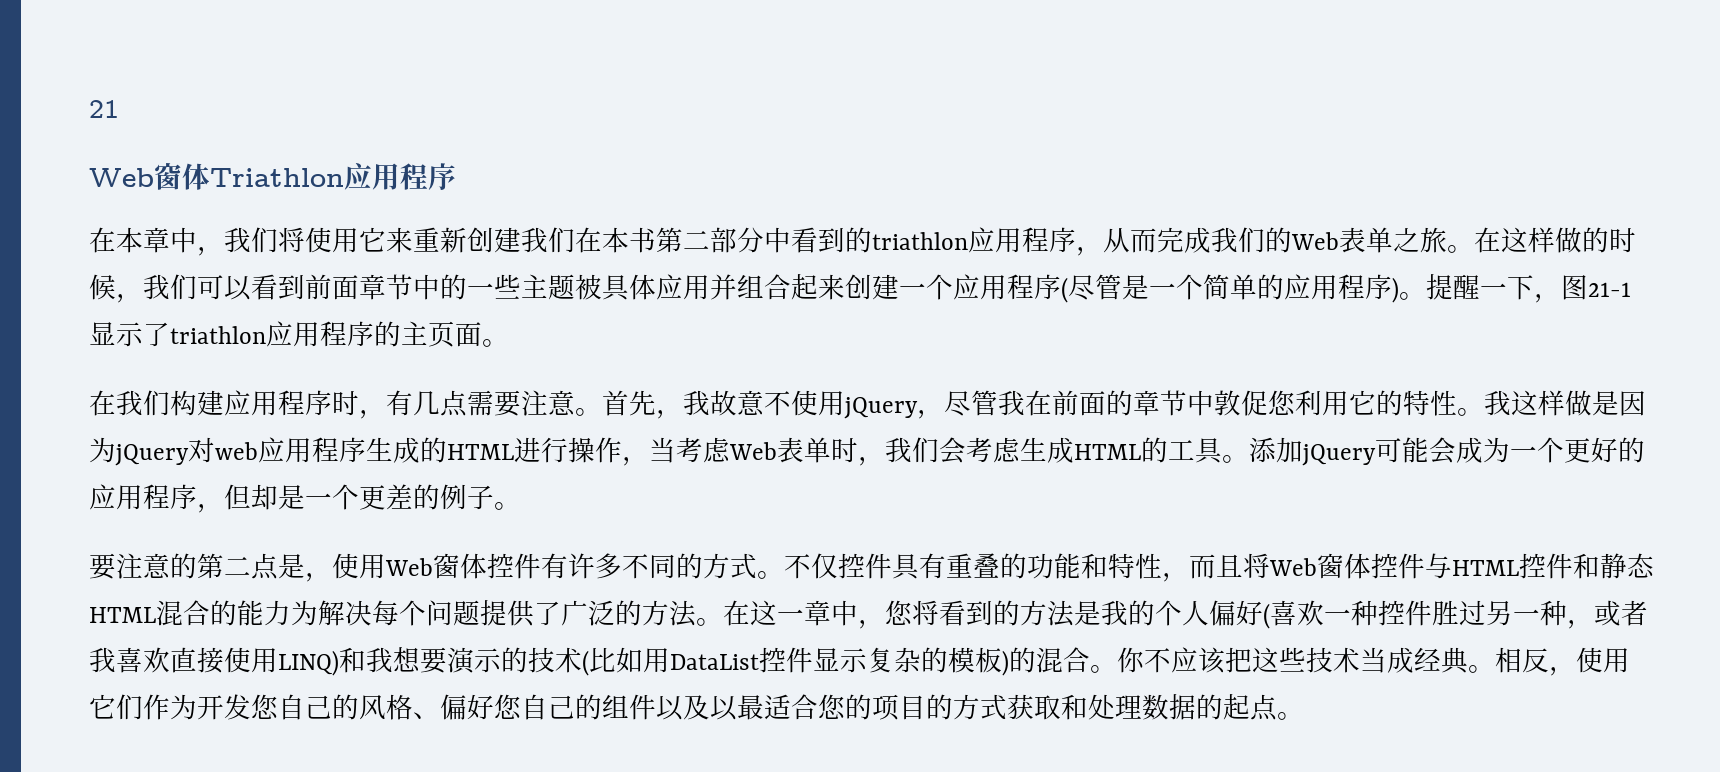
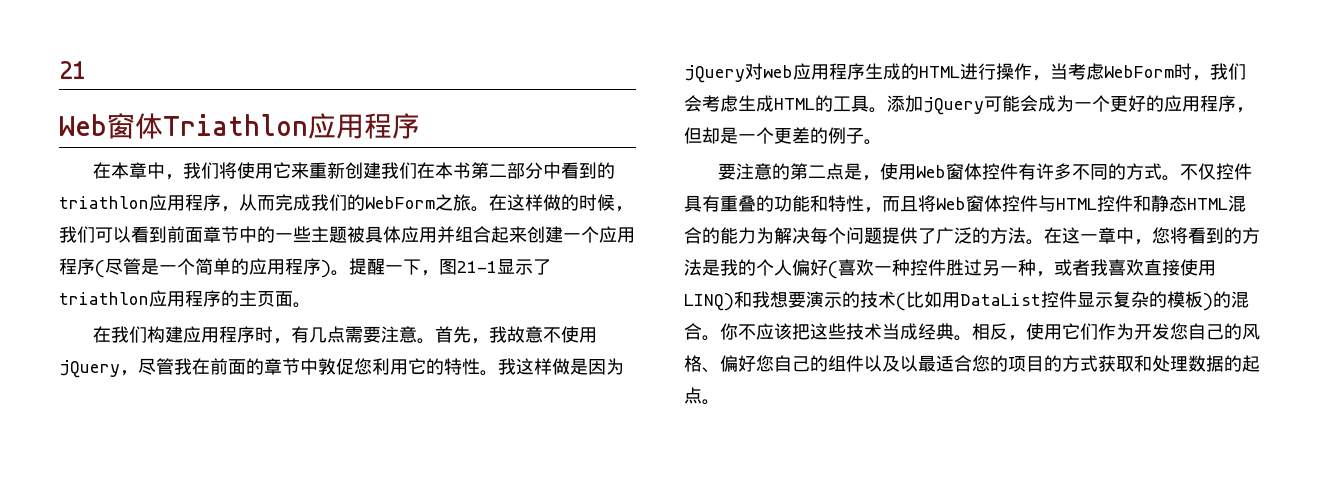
[1291,227,1393,253] Web表单 -> [365,196,435,209] WebForm
[729,437,831,463] Web表单 -> [1104,65,1174,78] WebForm

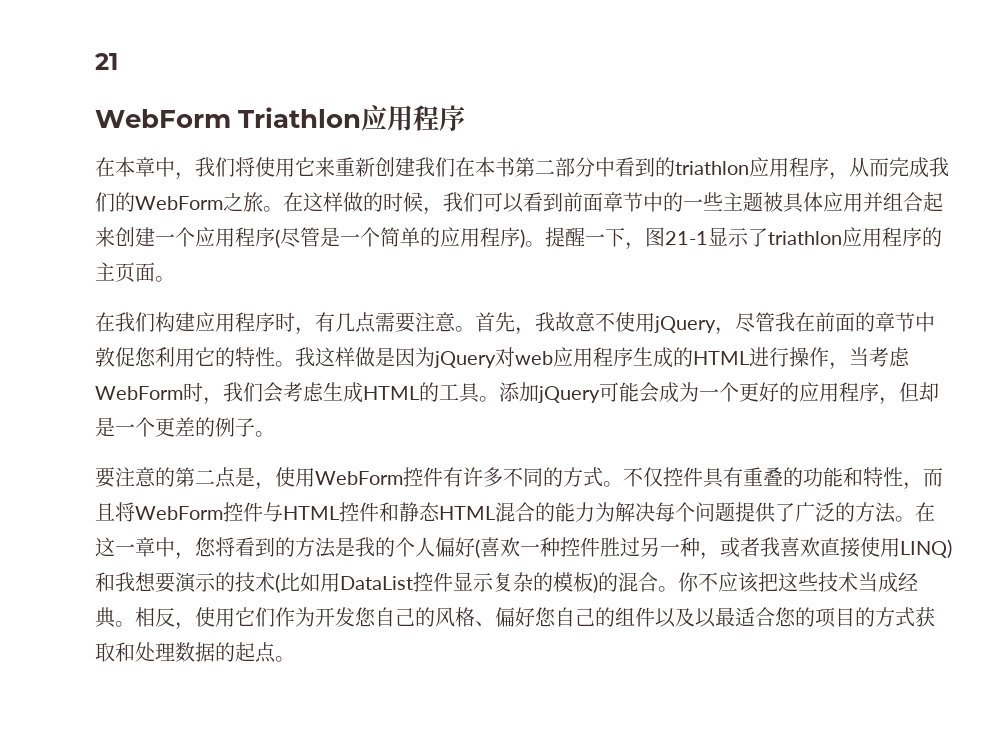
[59,113,163,139] Web窗体 -> [95,109,231,128] WebForm
[915,163,982,180] Web窗体 -> [315,471,403,485] WebForm
[936,195,1002,212] Web窗体 -> [135,506,223,520] WebForm

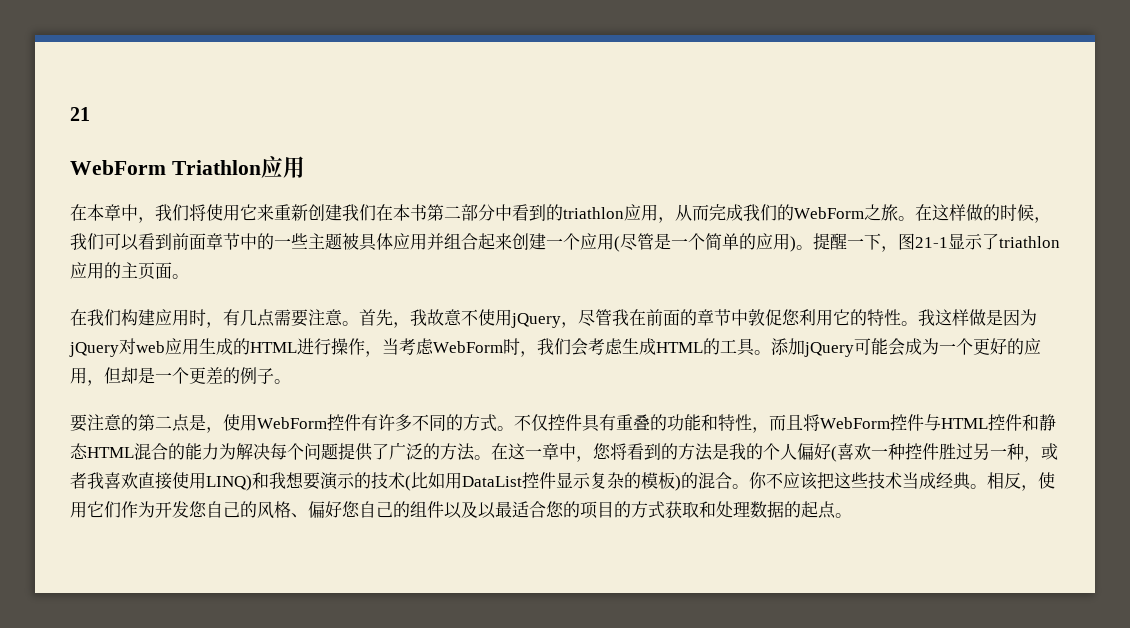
[413,105,466,131] 程序 -> (305, 167) none
[789,157,829,177] 程序 -> (658, 212) none
[235,227,275,247] 程序 -> (614, 241) none
[480,227,520,247] 程序 -> (790, 241) none
[882,227,922,247] 程序 -> (104, 270) none
[235,312,275,332] 程序 -> (189, 317) none
[593,347,633,367] 程序 -> (199, 346) none
[839,382,879,402] 程序 -> (87, 375) none

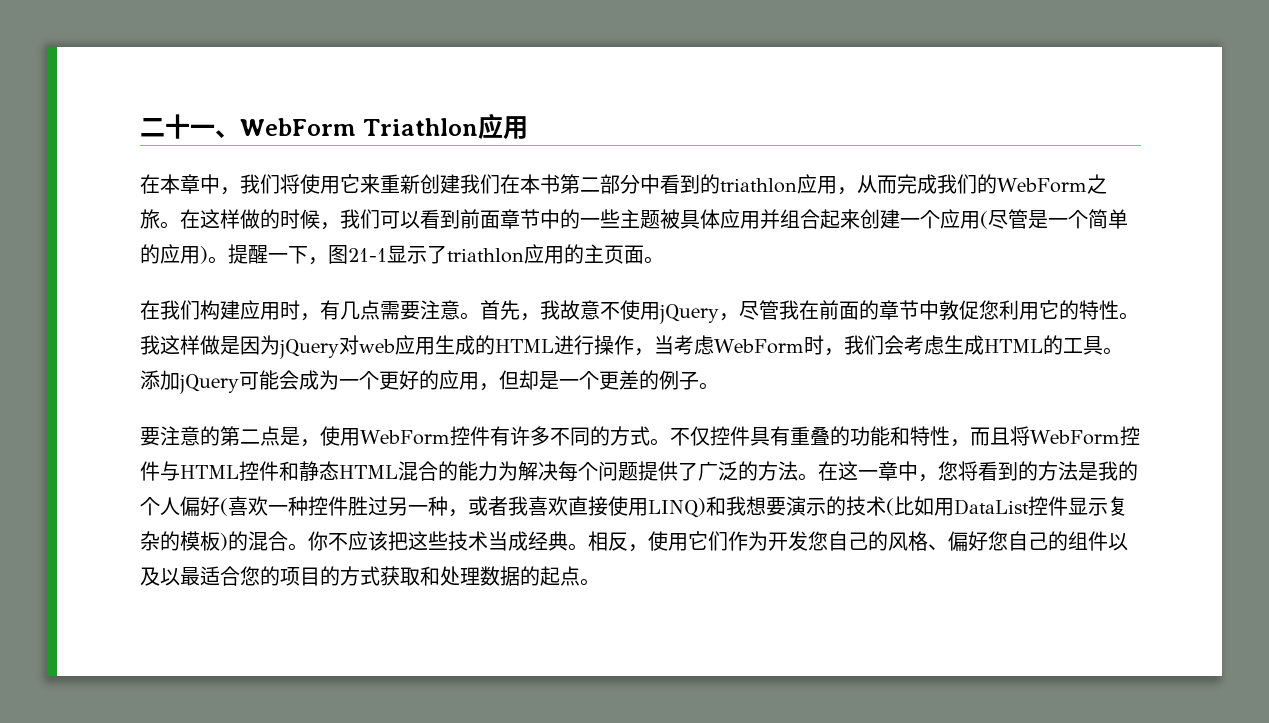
[70,107,90,121] 21 // -> [140,114,240,139] 二十一、

